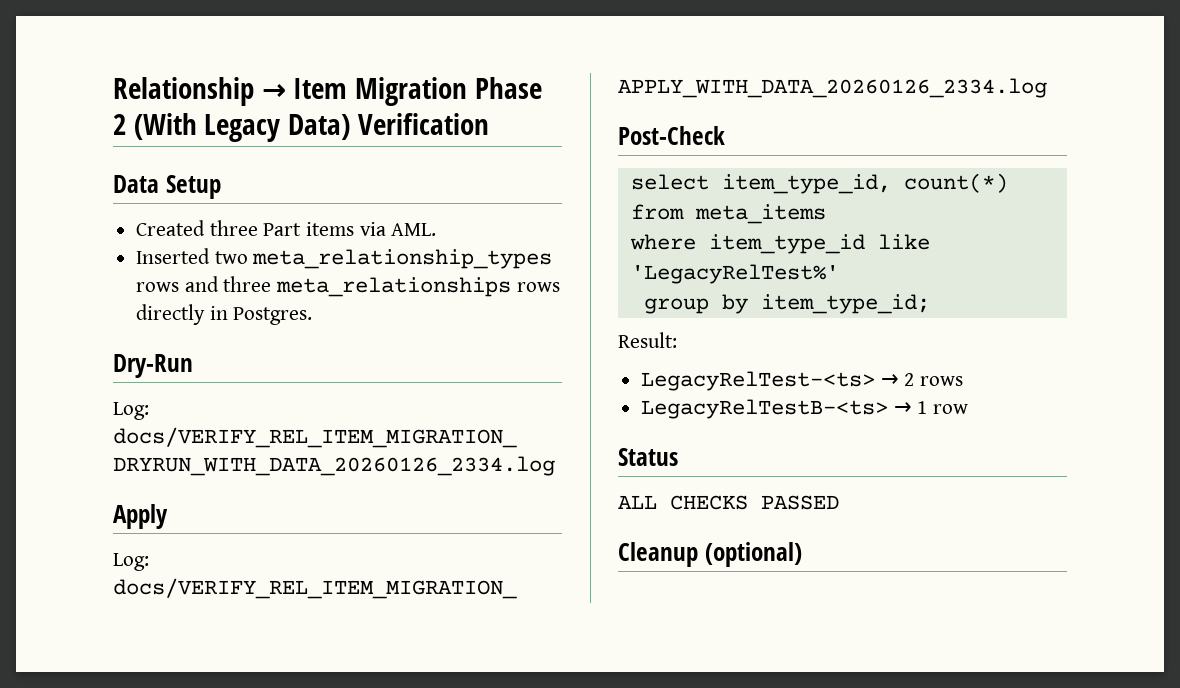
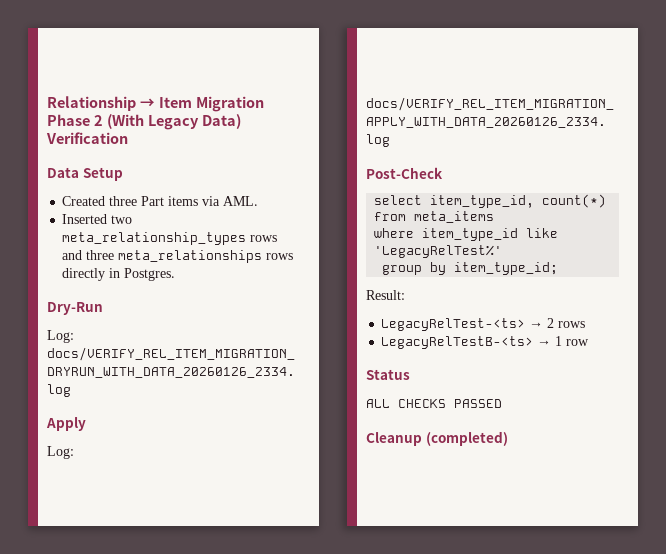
[704,542,802,567] (optional) -> [425,431,508,446] (completed)

